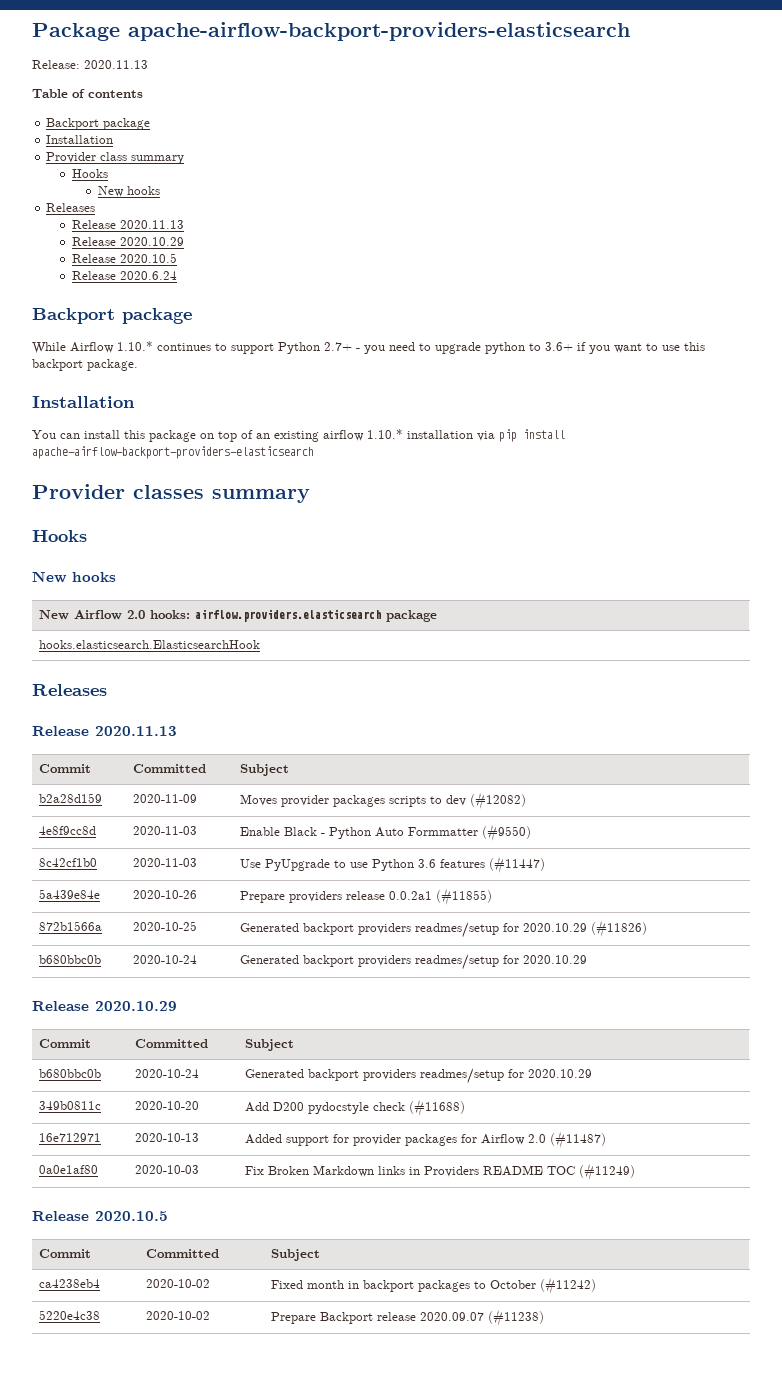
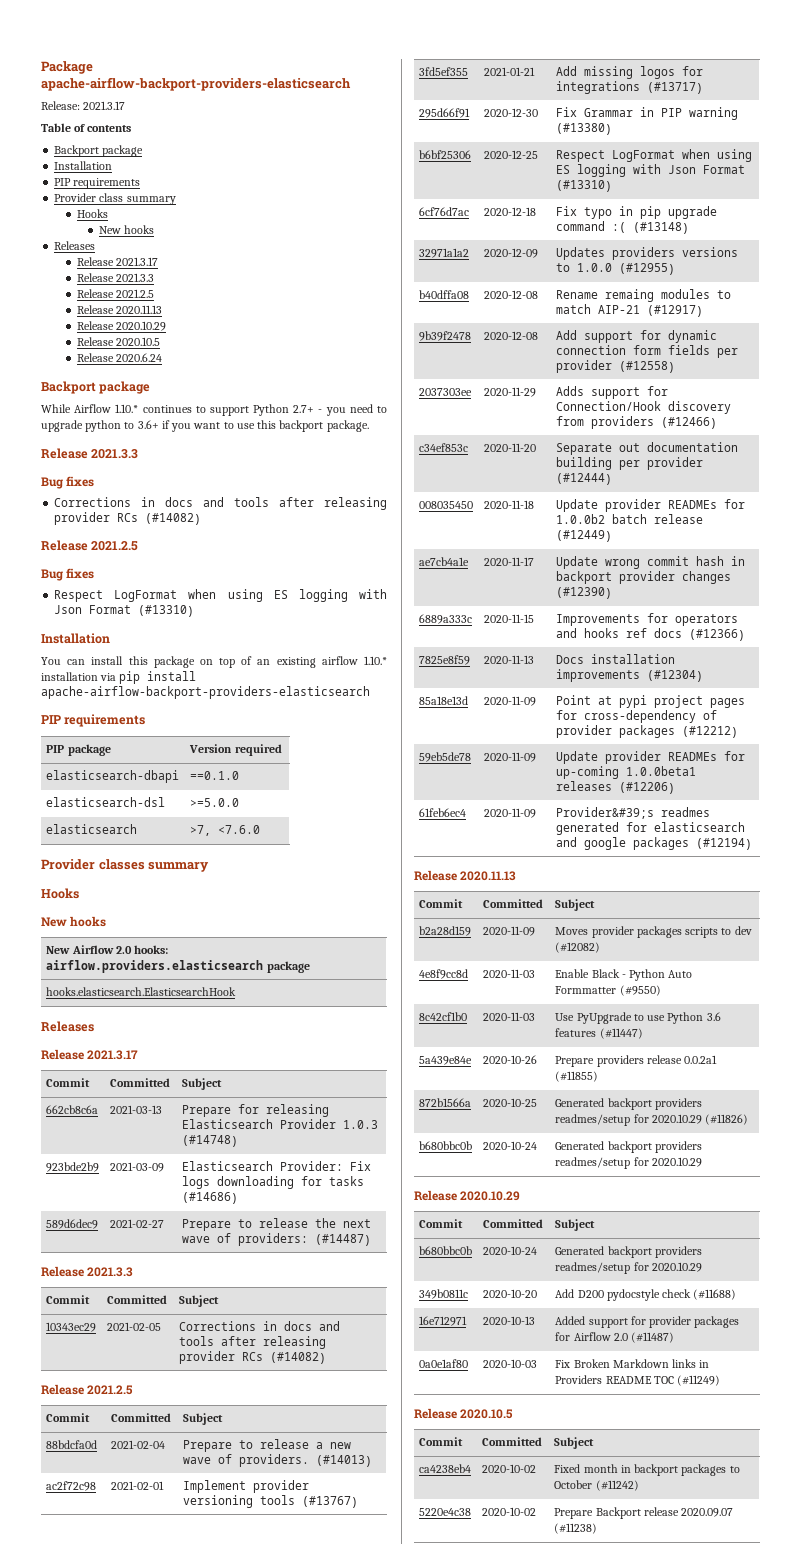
[84,60,148,69] 2020.11.13 -> [83,101,126,110] 2021.3.17
(114, 139) none -> [54,178,141,189] // PIP requirements
(96, 207) none -> [76,257,158,266] [76,273,154,282] [76,289,154,298] // Release 2021.3.17 // Release 2021.3.3 // Release 2021.2.5
(138, 365) none -> [41,448,139,459] [41,476,95,489] [54,497,387,510] [54,512,202,525] [41,540,139,551] [41,568,95,581] [54,589,387,602] [54,605,195,617] // Release 2021.3.3 // Bug fixes // Corrections in docs and tools after releasing provider RCs (#14082) // Release 2021.2.5 // Bug fixes // Respect LogFormat when using ES logging with Json Format (#13310)
(314, 452) none -> [41,714,146,727] [46,744,111,756] [189,744,282,756] [46,770,180,783] [190,771,240,780] [46,797,166,807] [190,798,240,807] [46,824,138,834] [190,825,261,836] // PIP requirements // PIP package | Version required // elasticsearch-dbapi | ==0.1.0 // elasticsearch-dsl | >=5.0.0 // elasticsearch | >7, <7.6.0
(107, 690) none -> [41,1049,139,1060] [46,1078,91,1087] [110,1078,171,1087] [182,1078,223,1090] [46,1105,99,1114] [110,1105,163,1114] [182,1104,330,1117] [182,1119,379,1129] [182,1135,239,1147] [46,1162,100,1172] [110,1162,165,1172] [182,1161,372,1171] [182,1176,365,1189] [182,1192,239,1204] [46,1219,99,1229] [110,1219,165,1228] [182,1218,372,1231] [182,1233,372,1246] [41,1266,134,1277] [46,1295,91,1304] [107,1295,168,1304] [179,1295,220,1307] [46,1322,97,1332] [107,1322,162,1331] [179,1321,341,1331] [179,1336,327,1349] [179,1351,327,1364] [41,1384,134,1395] [46,1413,91,1422] [111,1413,172,1422] [183,1413,224,1425] [46,1440,98,1449] [111,1440,166,1449] [183,1439,352,1452] [183,1454,373,1467] [46,1481,97,1491] [111,1481,165,1490] [183,1480,310,1493] [183,1495,359,1508] [419,67,469,76] [484,67,536,76] [556,66,704,79] [556,81,704,94] [419,108,471,118] [484,108,539,117] [556,107,739,120] [556,123,613,135] [419,150,472,159] [484,150,539,159] [556,149,753,162] [556,164,746,177] [556,180,613,192] [419,207,470,216] [484,207,537,216] [556,206,718,219] [556,221,690,234] [419,248,470,258] [484,248,539,258] [556,247,739,260] [556,263,676,275] [419,290,470,299] [484,290,539,299] [556,289,732,302] [556,304,704,317] [419,331,472,341] [484,331,539,340] [556,330,718,343] [556,345,739,358] [556,360,676,373] [419,388,473,396] [484,387,537,397] [556,386,669,399] [556,401,732,414] [556,416,718,429] [419,443,469,452] [484,443,537,452] [556,442,739,455] [556,457,704,470] [556,473,613,485] [419,501,474,509] [484,500,535,509] [556,499,746,512] [556,514,704,524] [556,530,613,542] [419,557,470,566] [484,557,535,566] [556,556,746,569] [556,571,732,584] [556,587,613,599] [419,614,473,624] [484,614,535,623] [556,613,739,626] [556,628,746,641] [419,655,471,665] [484,655,535,664] [556,654,676,664] [556,669,704,682] [419,696,469,705] [484,696,537,706] [556,695,746,708] [556,710,718,723] [556,725,739,738] [419,752,472,762] [484,752,537,762] [556,751,746,764] [556,766,697,779] [556,781,676,794] [419,808,467,817] [484,808,537,818] [556,807,711,819] [556,822,746,835] [556,837,753,850] // Release 2021.3.17 // Commit | Committed | Subject // 662cb8c6a | 2021-03-13 | Prepare for releasing Elasticsearch Provider 1.0.3 (#14748) // 923bde2b9 | 2021-03-09 | Elasticsearch Provider: Fix logs downloading for tasks (#14686) // 589d6dec9 | 2021-02-27 | Prepare to release the next wave of providers: (#14487) // Release 2021.3.3 // Commit | Committed | Subject // 10343ec29 | 2021-02-05 | Corrections in docs and tools after releasing provider RCs (#14082) // Release 2021.2.5 // Commit | Committed | Subject // 88bdcfa0d | 2021-02-04 | Prepare to release a new wave of providers. (#14013) // ac2f72c98 | 2021-02-01 | Implement provider versioning tools (#13767) // 3fd5ef355 | 2021-01-21 | Add missing logos for integrations (#13717) // 295d66f91 | 2020-12-30 | Fix Grammar in PIP warning (#13380) // b6bf25306 | 2020-12-25 | Respect LogFormat when using ES logging with Json Format (#13310) // 6cf76d7ac | 2020-12-18 | Fix typo in pip upgrade command :( (#13148) // 32971a1a2 | 2020-12-09 | Updates providers versions to 1.0.0 (#12955) // b40dffa08 | 2020-12-08 | Rename remaing modules to match AIP-21 (#12917) // 9b39f2478 | 2020-12-08 | Add support for dynamic connection form fields per provider (#12558) // 2037303ee | 2020-11-29 | Adds support for Connection/Hook discovery from providers (#12466) // c34ef853c | 2020-11-20 | Separate out documentation building per provider (#12444) // 008035450 | 2020-11-18 | Update provider READMEs for 1.0.0b2 batch release (#12449) // ae7cb4a1e | 2020-11-17 | Update wrong commit hash in backport provider changes (#12390) // 6889a333c | 2020-11-15 | Improvements for operators and hooks ref docs (#12366) // 7825e8f59 | 2020-11-13 | Docs installation improvements (#12304) // 85a18e13d | 2020-11-09 | Point at pypi project pages for cross-dependency of provider packages (#12212) // 59eb5de78 | 2020-11-09 | Update provider READMEs for up-coming 1.0.0beta1 releases (#12206) // 61feb6ec4 | 2020-11-09 | Provider&#39;s readmes generated for elasticsearch and google packages (#12194)

